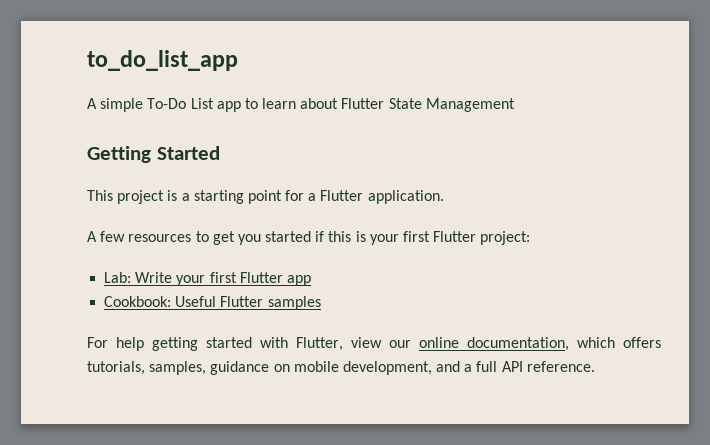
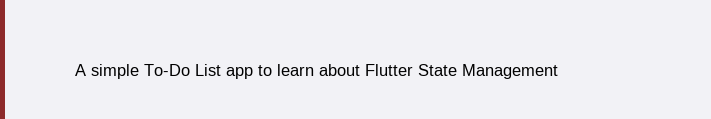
[87,50,238,71] to_do_list_app // -> (75, 70) none
[87,146,220,163] [87,190,444,204] [87,231,531,245] [104,272,311,286] [104,296,321,310] [87,337,661,351] [87,361,595,375] // Getting Started // This project is a starting point for a Flutter application. // A few resources to get you started if this is your first Flutter project: // Lab: Write your first Flutter app // Cookbook: Useful Flutter samples // For help getting started with Flutter, view our online documentation, which offers tutorials, samples, guidance on mobile development, and a full API reference. -> (558, 71) none

